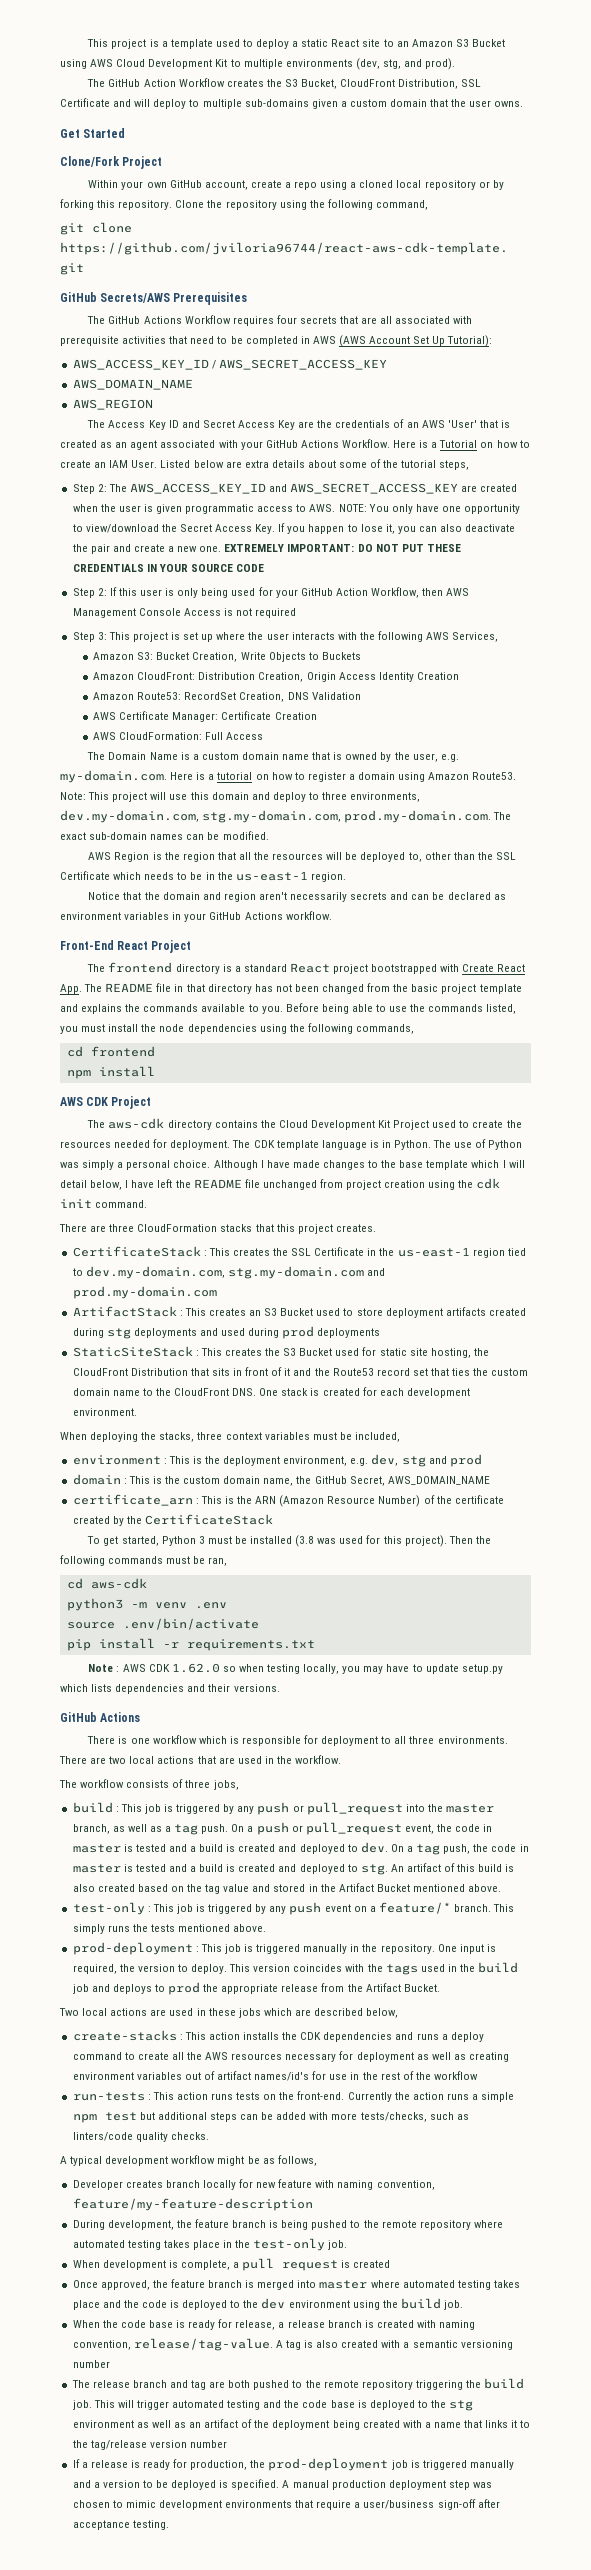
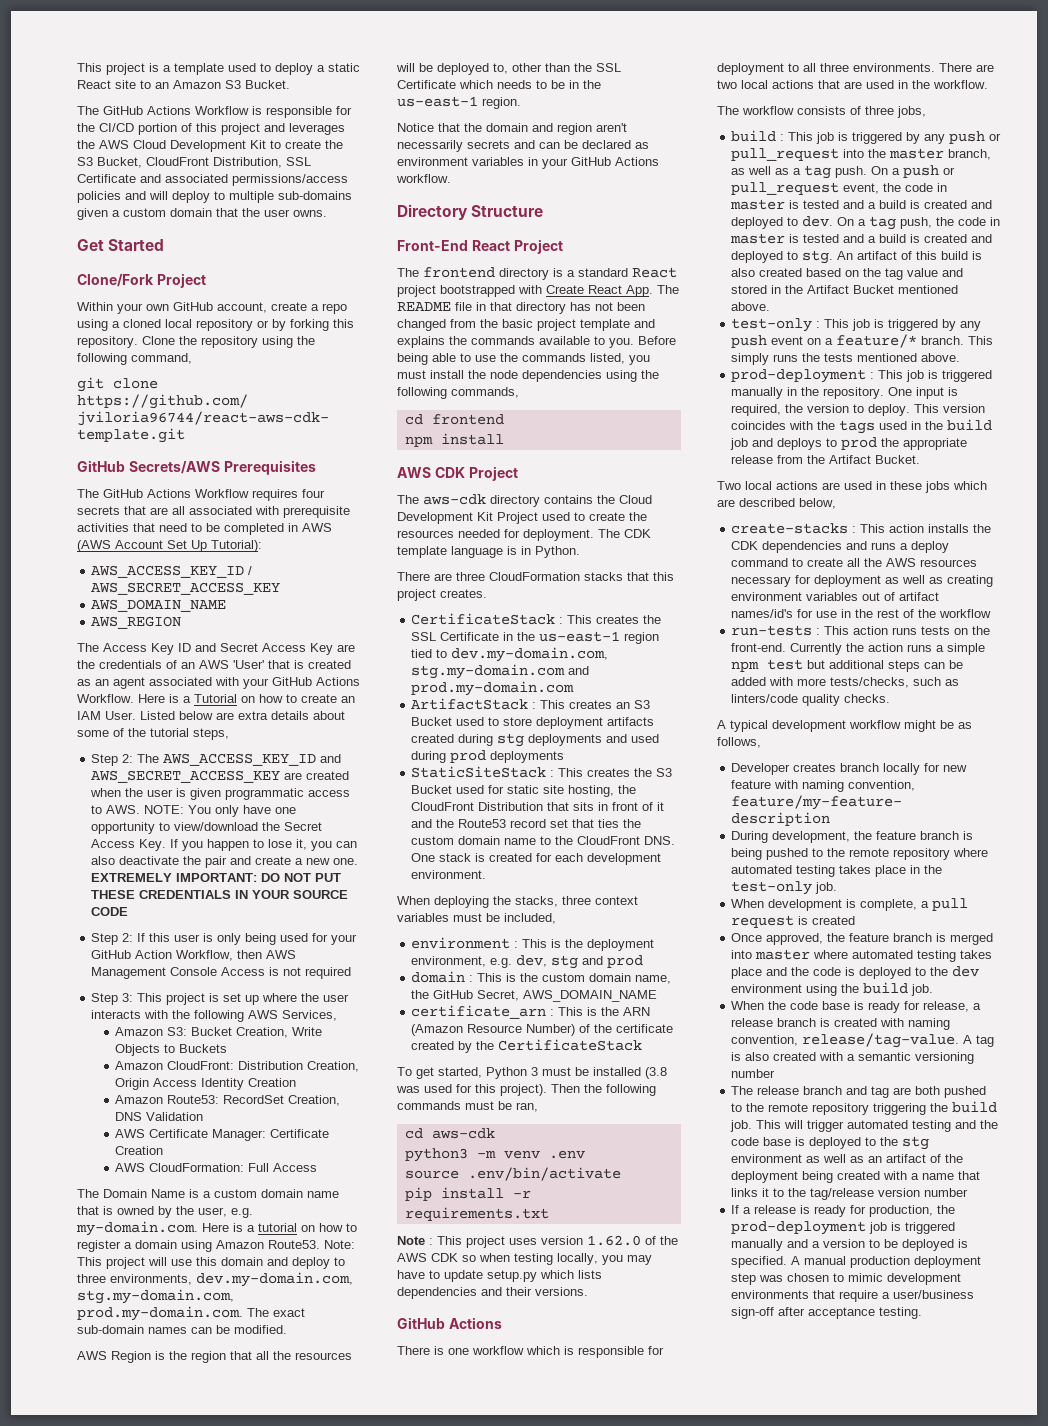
[471,39,505,47] [60,59,87,69] Bucket using -> [245,80,290,89] [77,106,352,118] [77,123,345,135] [77,140,95,149] Bucket. // The GitHub Actions Workflow is responsible for the CI/CD portion of this project and leverages the
[243,58,456,70] [87,78,264,87] multiple environments (dev, stg, and prod). // The GitHub Action Workflow creates -> [285,140,321,149] create
(132, 103) none -> [165,174,348,186] [77,191,146,203] associated permissions/access policies and
(332, 915) none -> [397,204,544,220] // Directory Structure
[433,1139,523,1150] [60,1160,525,1170] [60,1178,501,1190] [60,1199,148,1208] The use of Python was simply a personal choice. Although I have made changes to the base template which I will detail below, I have left the README file unchanged from project creation using the cdk init command. -> (580, 552) none
[122,1663,220,1673] AWS CDK 1.62.0 -> [437,1235,678,1248] [397,1253,458,1262] This project uses version 1.62.0 of the AWS CDK

